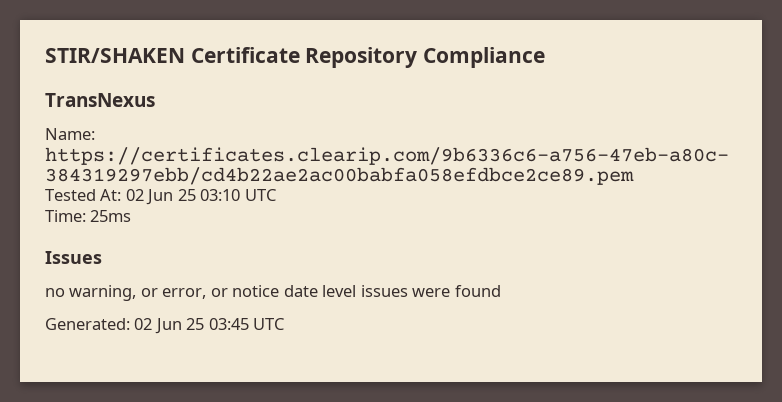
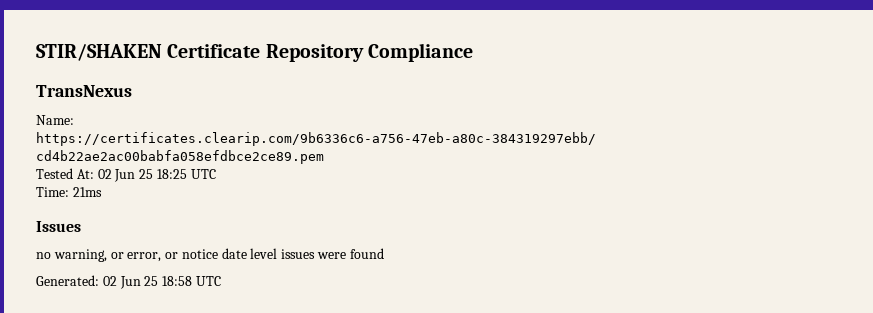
[200,189,241,201] 03:10 -> [156,169,187,179] 18:25
[90,210,132,222] 25ms -> [72,187,102,197] 21ms
[208,318,249,330] 03:45 -> [162,276,193,286] 18:58

